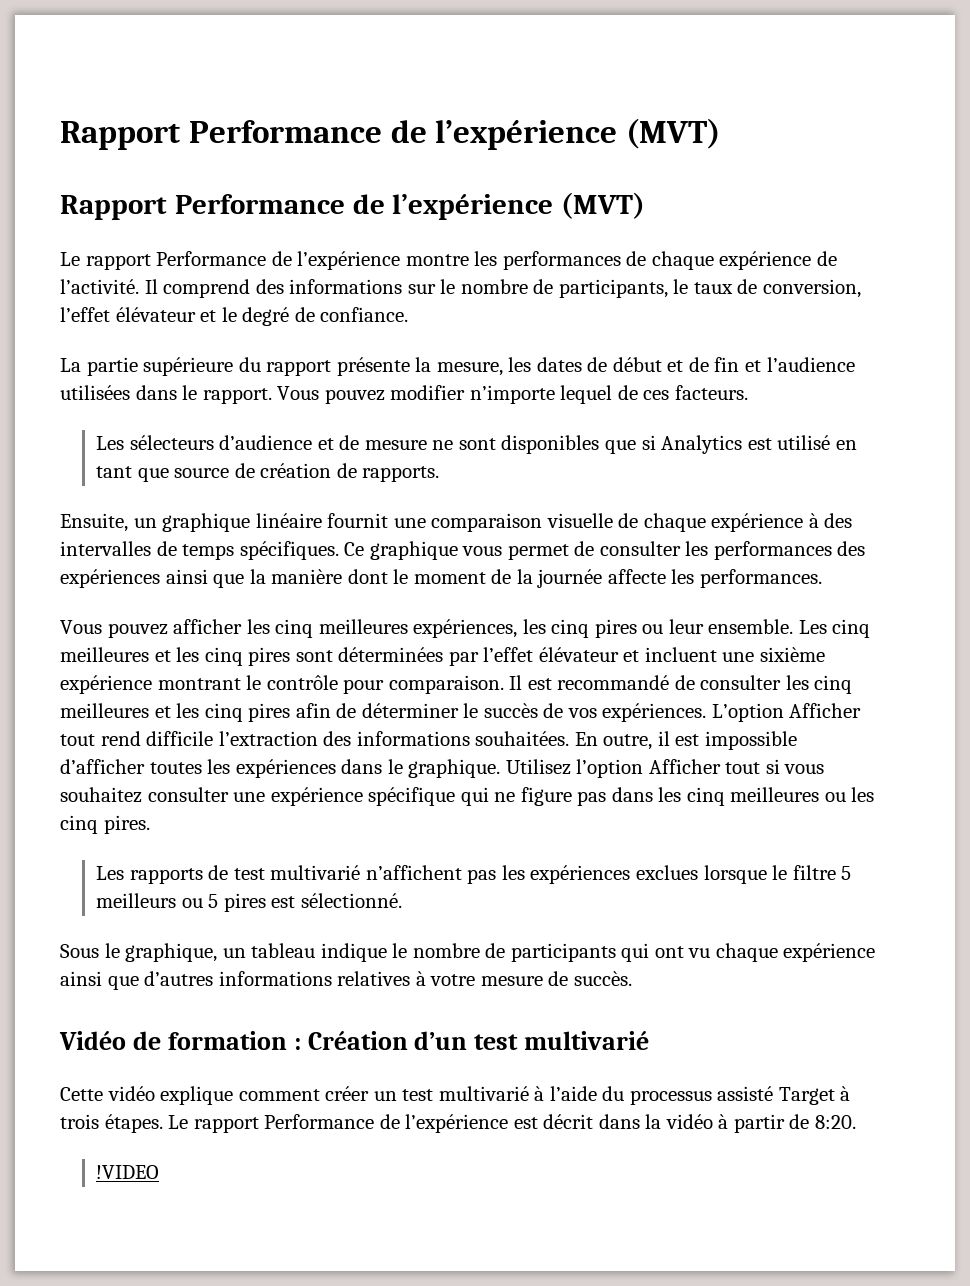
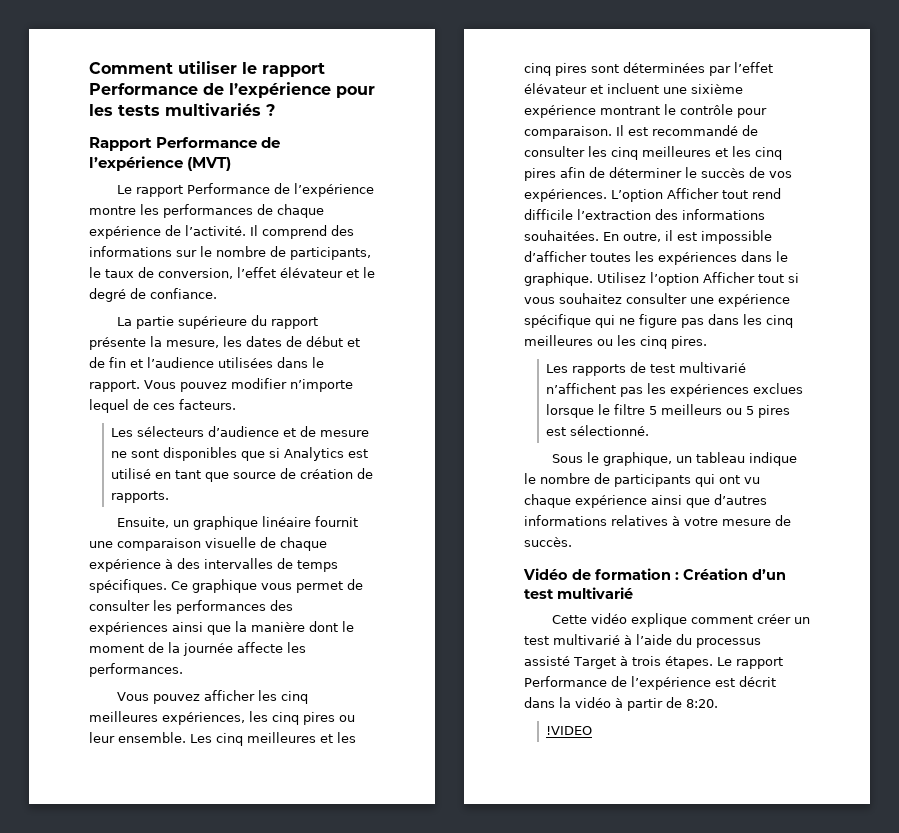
[60,118,721,150] Rapport Performance de l’expérience (MVT) -> [89,61,325,77] [89,82,375,98] [89,103,275,116] Comment utiliser le rapport Performance de l’expérience pour les tests multivariés ?

